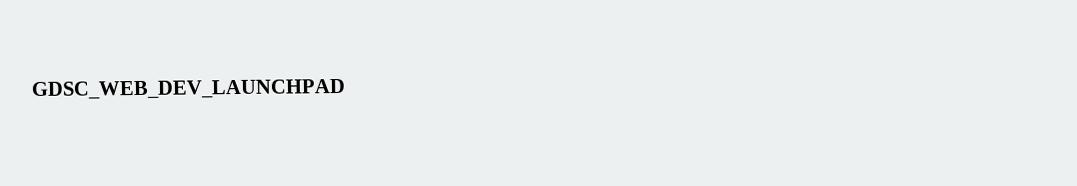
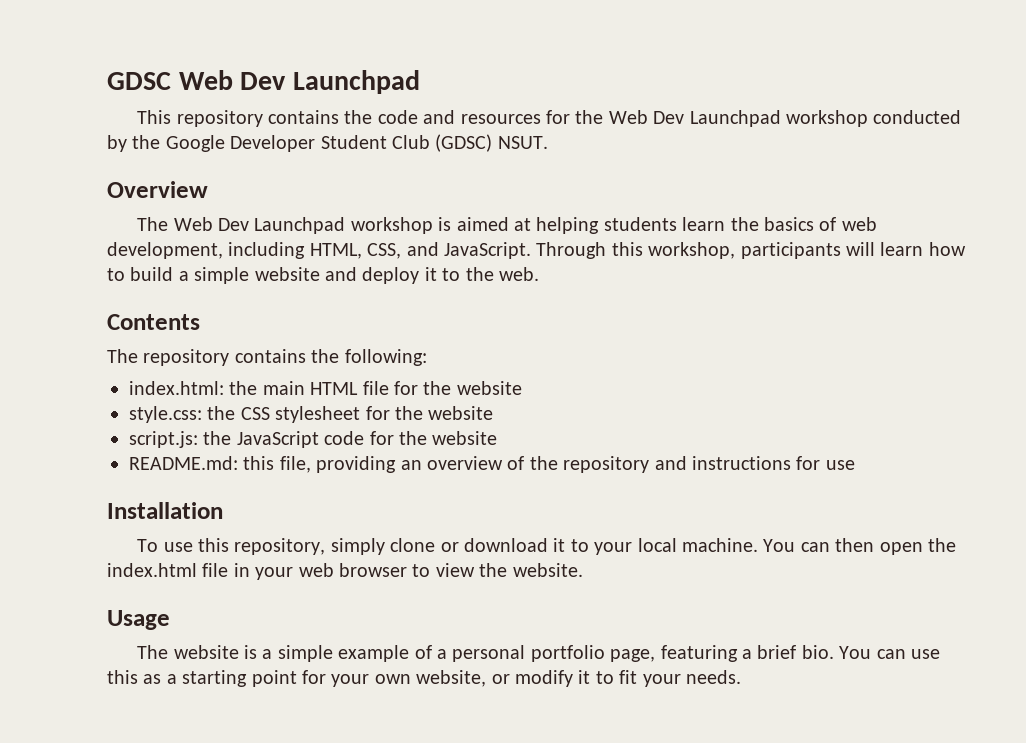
[31,78,346,101] GDSC_WEB_DEV_LAUNCHPAD -> [107,70,420,94] [137,110,962,127] [107,134,548,152] [107,181,208,198] [137,217,877,234] [107,242,966,259] [107,267,539,284] [107,314,200,330] [107,349,427,366] [129,381,522,395] [129,406,494,423] [129,431,498,448] [129,456,855,473] [107,502,223,519] [137,538,956,555] [107,563,583,580] [107,610,170,630] [137,645,940,662] [107,670,741,687] GDSC Web Dev Launchpad // This repository contains the code and resources for the Web Dev Launchpad workshop conducted by the Google Developer Student Club (GDSC) NSUT. // Overview // The Web Dev Launchpad workshop is aimed at helping students learn the basics of web development, including HTML, CSS, and JavaScript. Through this workshop, participants will learn how to build a simple website and deploy it to the web. // Contents // The repository contains the following: // index.html: the main HTML file for the website // style.css: the CSS stylesheet for the website // script.js: the JavaScript code for the website // README.md: this file, providing an overview of the repository and instructions for use // Installation // To use this repository, simply clone or download it to your local machine. You can then open the index.html file in your web browser to view the website. // Usage // The website is a simple example of a personal portfolio page, featuring a brief bio. You can use this as a starting point for your own website, or modify it to fit your needs.

